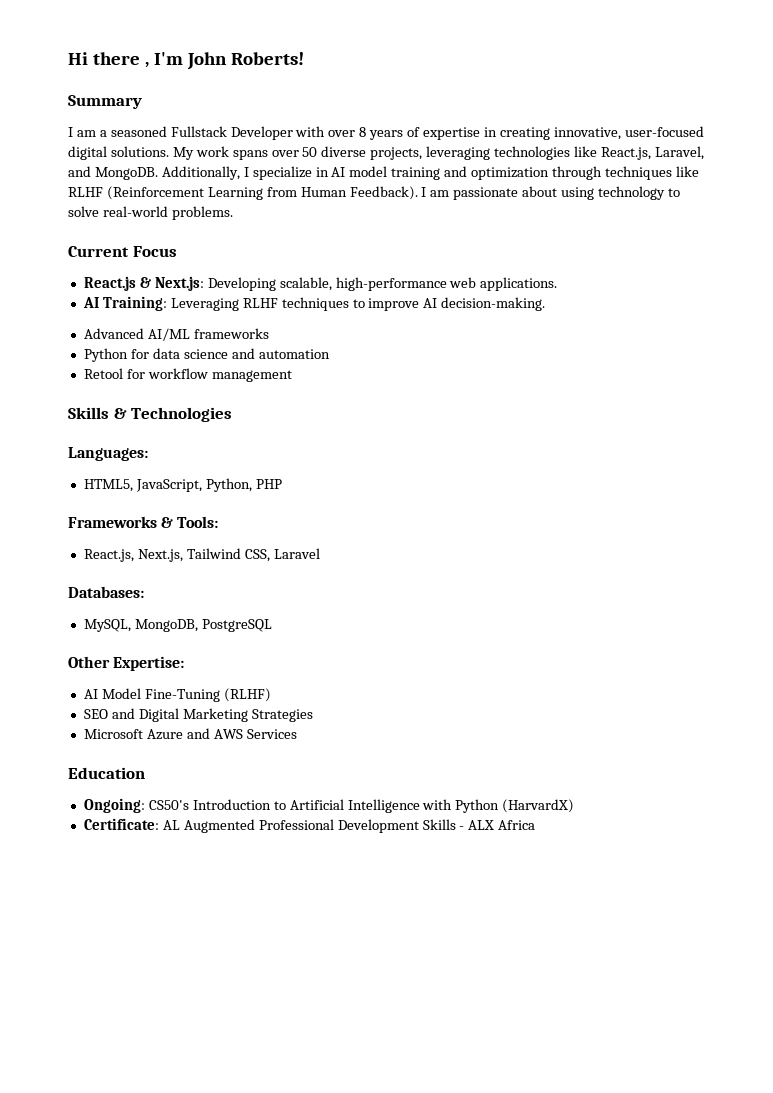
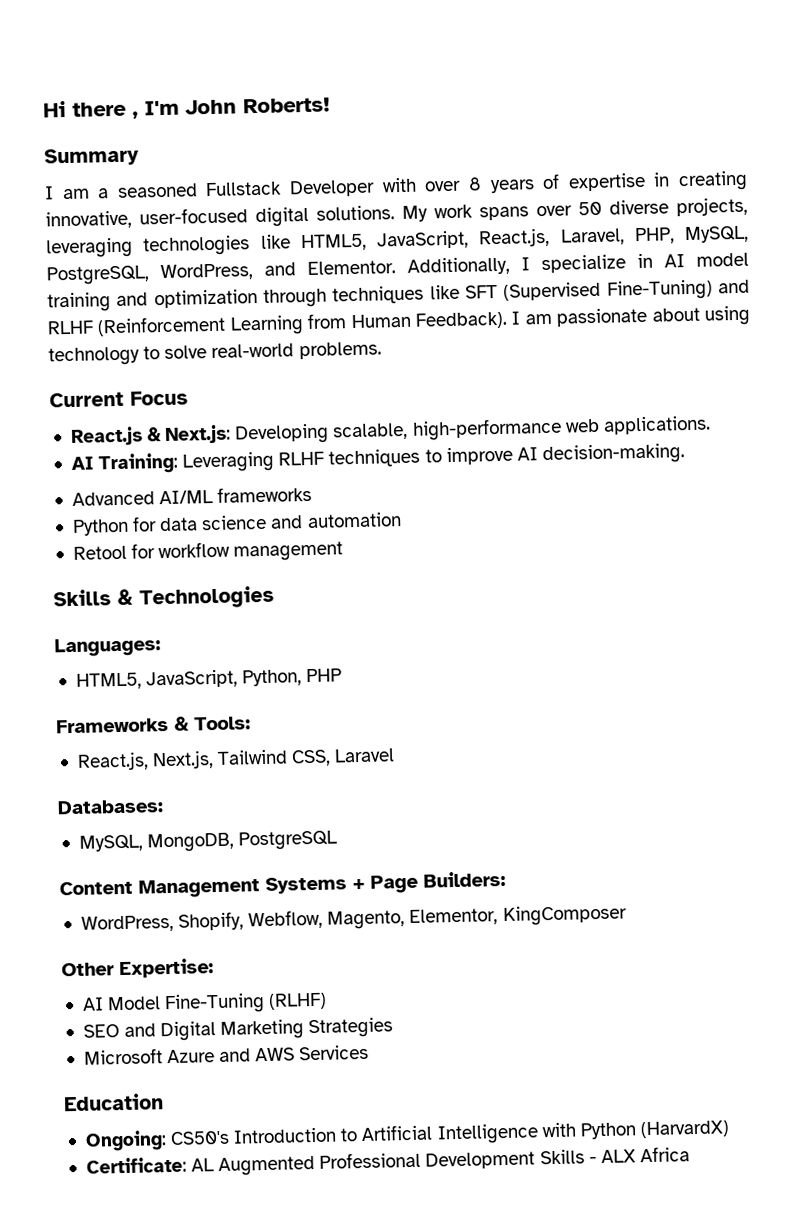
[600,146,704,160] [68,166,158,180] React.js, Laravel, and MongoDB. -> [300,225,749,252] [46,260,396,286] HTML5, JavaScript, React.js, Laravel, PHP, MySQL, PostgreSQL, WordPress, and Elementor.
(699, 171) none -> [464,279,750,301] SFT (Supervised Fine-Tuning) and
(272, 625) none -> [59,870,506,899] [80,904,627,933] // Content Management Systems + Page Builders: // WordPress, Shopify, Webflow, Magento, Elementor, KingComposer

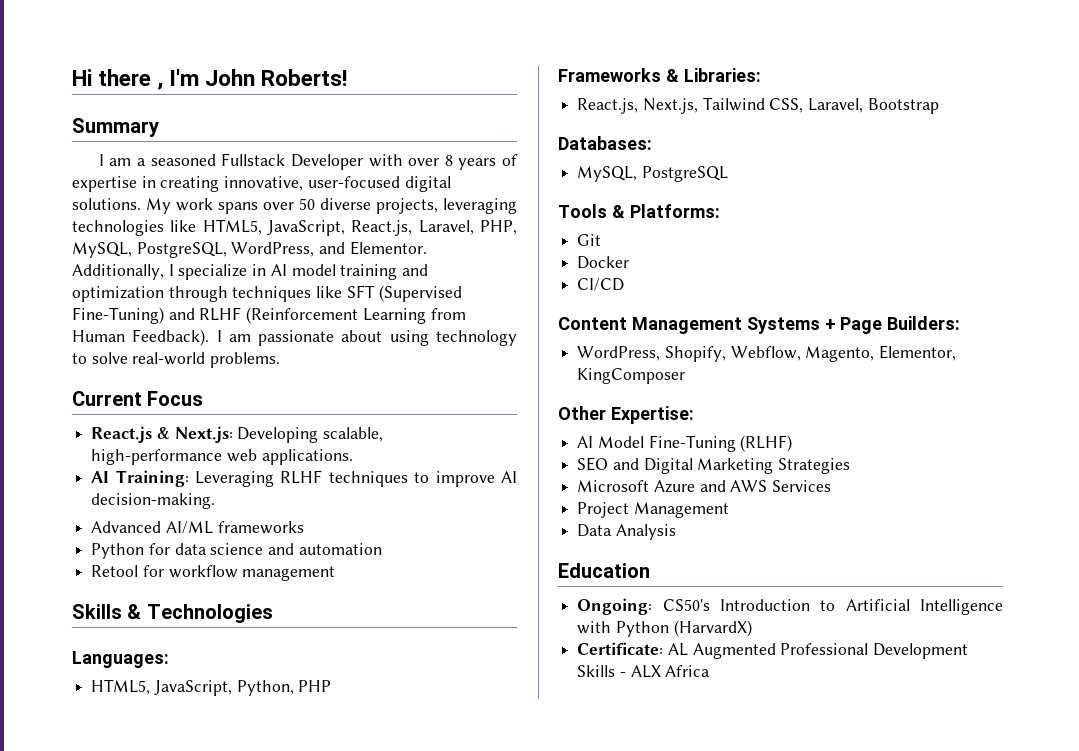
[194,716,251,731] Tools: -> [683,68,761,82] Libraries:
[334,748,396,763] Laravel -> [808,98,939,114] Laravel, Bootstrap
[147,832,235,853] MongoDB, -> (638, 174) none
(339, 840) none -> [558,204,720,218] [577,234,602,246] [577,256,630,269] [577,278,625,291] // Tools & Platforms: // Git // Docker // CI/CD
(370, 1052) none -> [577,502,729,518] [577,524,676,540] // Project Management // Data Analysis

